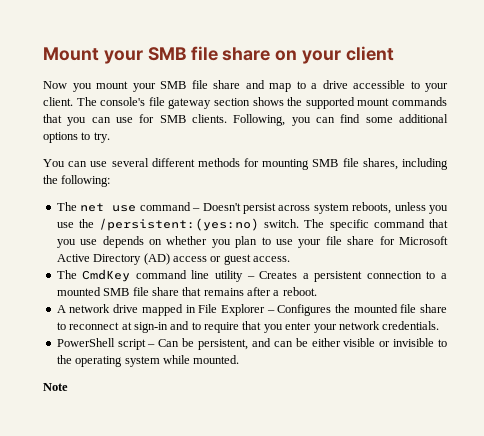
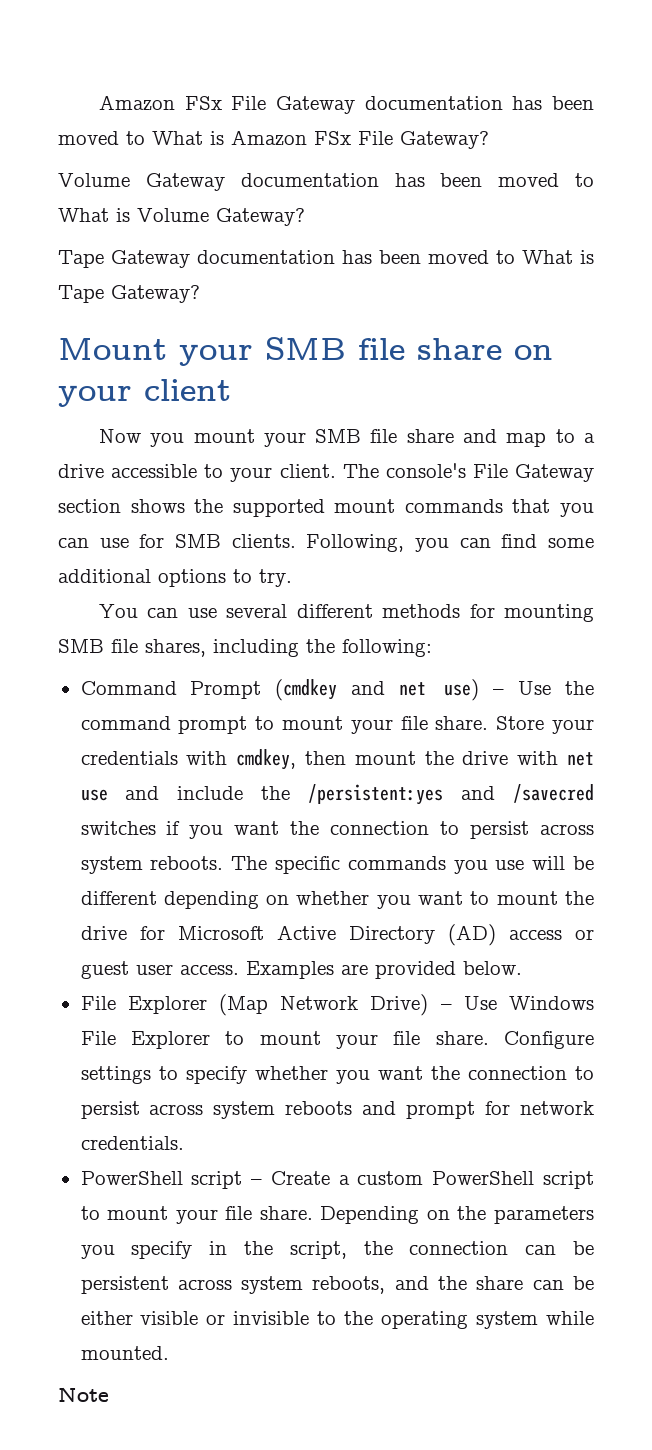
(43, 54) none -> [98,95,594,114] [58,130,489,149] [58,173,594,191] [58,208,305,226] [58,250,594,268] [58,285,200,303] Amazon FSx File Gateway documentation has been moved to What is Amazon FSx File Gateway? // Volume Gateway documentation has been moved to What is Volume Gateway? // Tape Gateway documentation has been moved to What is Tape Gateway? //
[148,97,212,109] file gateway -> [472,464,594,482] File Gateway
[56,202,449,214] [56,218,449,231] [56,236,375,248] The net use command – Doesn't persist across system reboots, unless you use the /persistent:(yes:no) switch. The specific command that you use depends on whether you plan to use your file share -> [80,679,594,701] [80,716,594,734] [80,749,594,770] [80,784,594,805] [80,821,594,839] [80,856,594,874] [80,891,594,909] [80,926,127,940] Command Prompt (cmdkey and net use) – Use the command prompt to mount your file share. Store your credentials with cmdkey, then mount the drive with net use and include the /persistent:yes and /savecred switches if you want the connection to persist across system reboots. The specific commands you use will be different depending on whether you want to mount the drive
(251, 259) none -> [135,964,173,975] user
[56,269,447,282] [56,287,317,296] [56,304,447,316] [56,321,337,333] // The CmdKey command line utility – Creates a persistent connection to a mounted SMB file share that remains after a reboot. // A network drive mapped in File Explorer – Configures the mounted file share to reconnect at sign-in and to require that you enter your -> [245,961,522,979] [80,994,594,1016] [80,1031,595,1049] [80,1066,594,1084] [80,1101,511,1119] Examples are provided below. // File Explorer (Map Network Drive) – Use Windows File Explorer to mount your file share. Configure settings to specify whether you want the connection to persist across system reboots and prompt for
[158,338,271,350] Can be persistent, and -> [270,1171,594,1189] [80,1206,594,1224] [80,1241,594,1259] [80,1276,524,1294] Create a custom PowerShell script to mount your file share. Depending on the parameters you specify in the script, the connection can be persistent across system reboots, and the share

